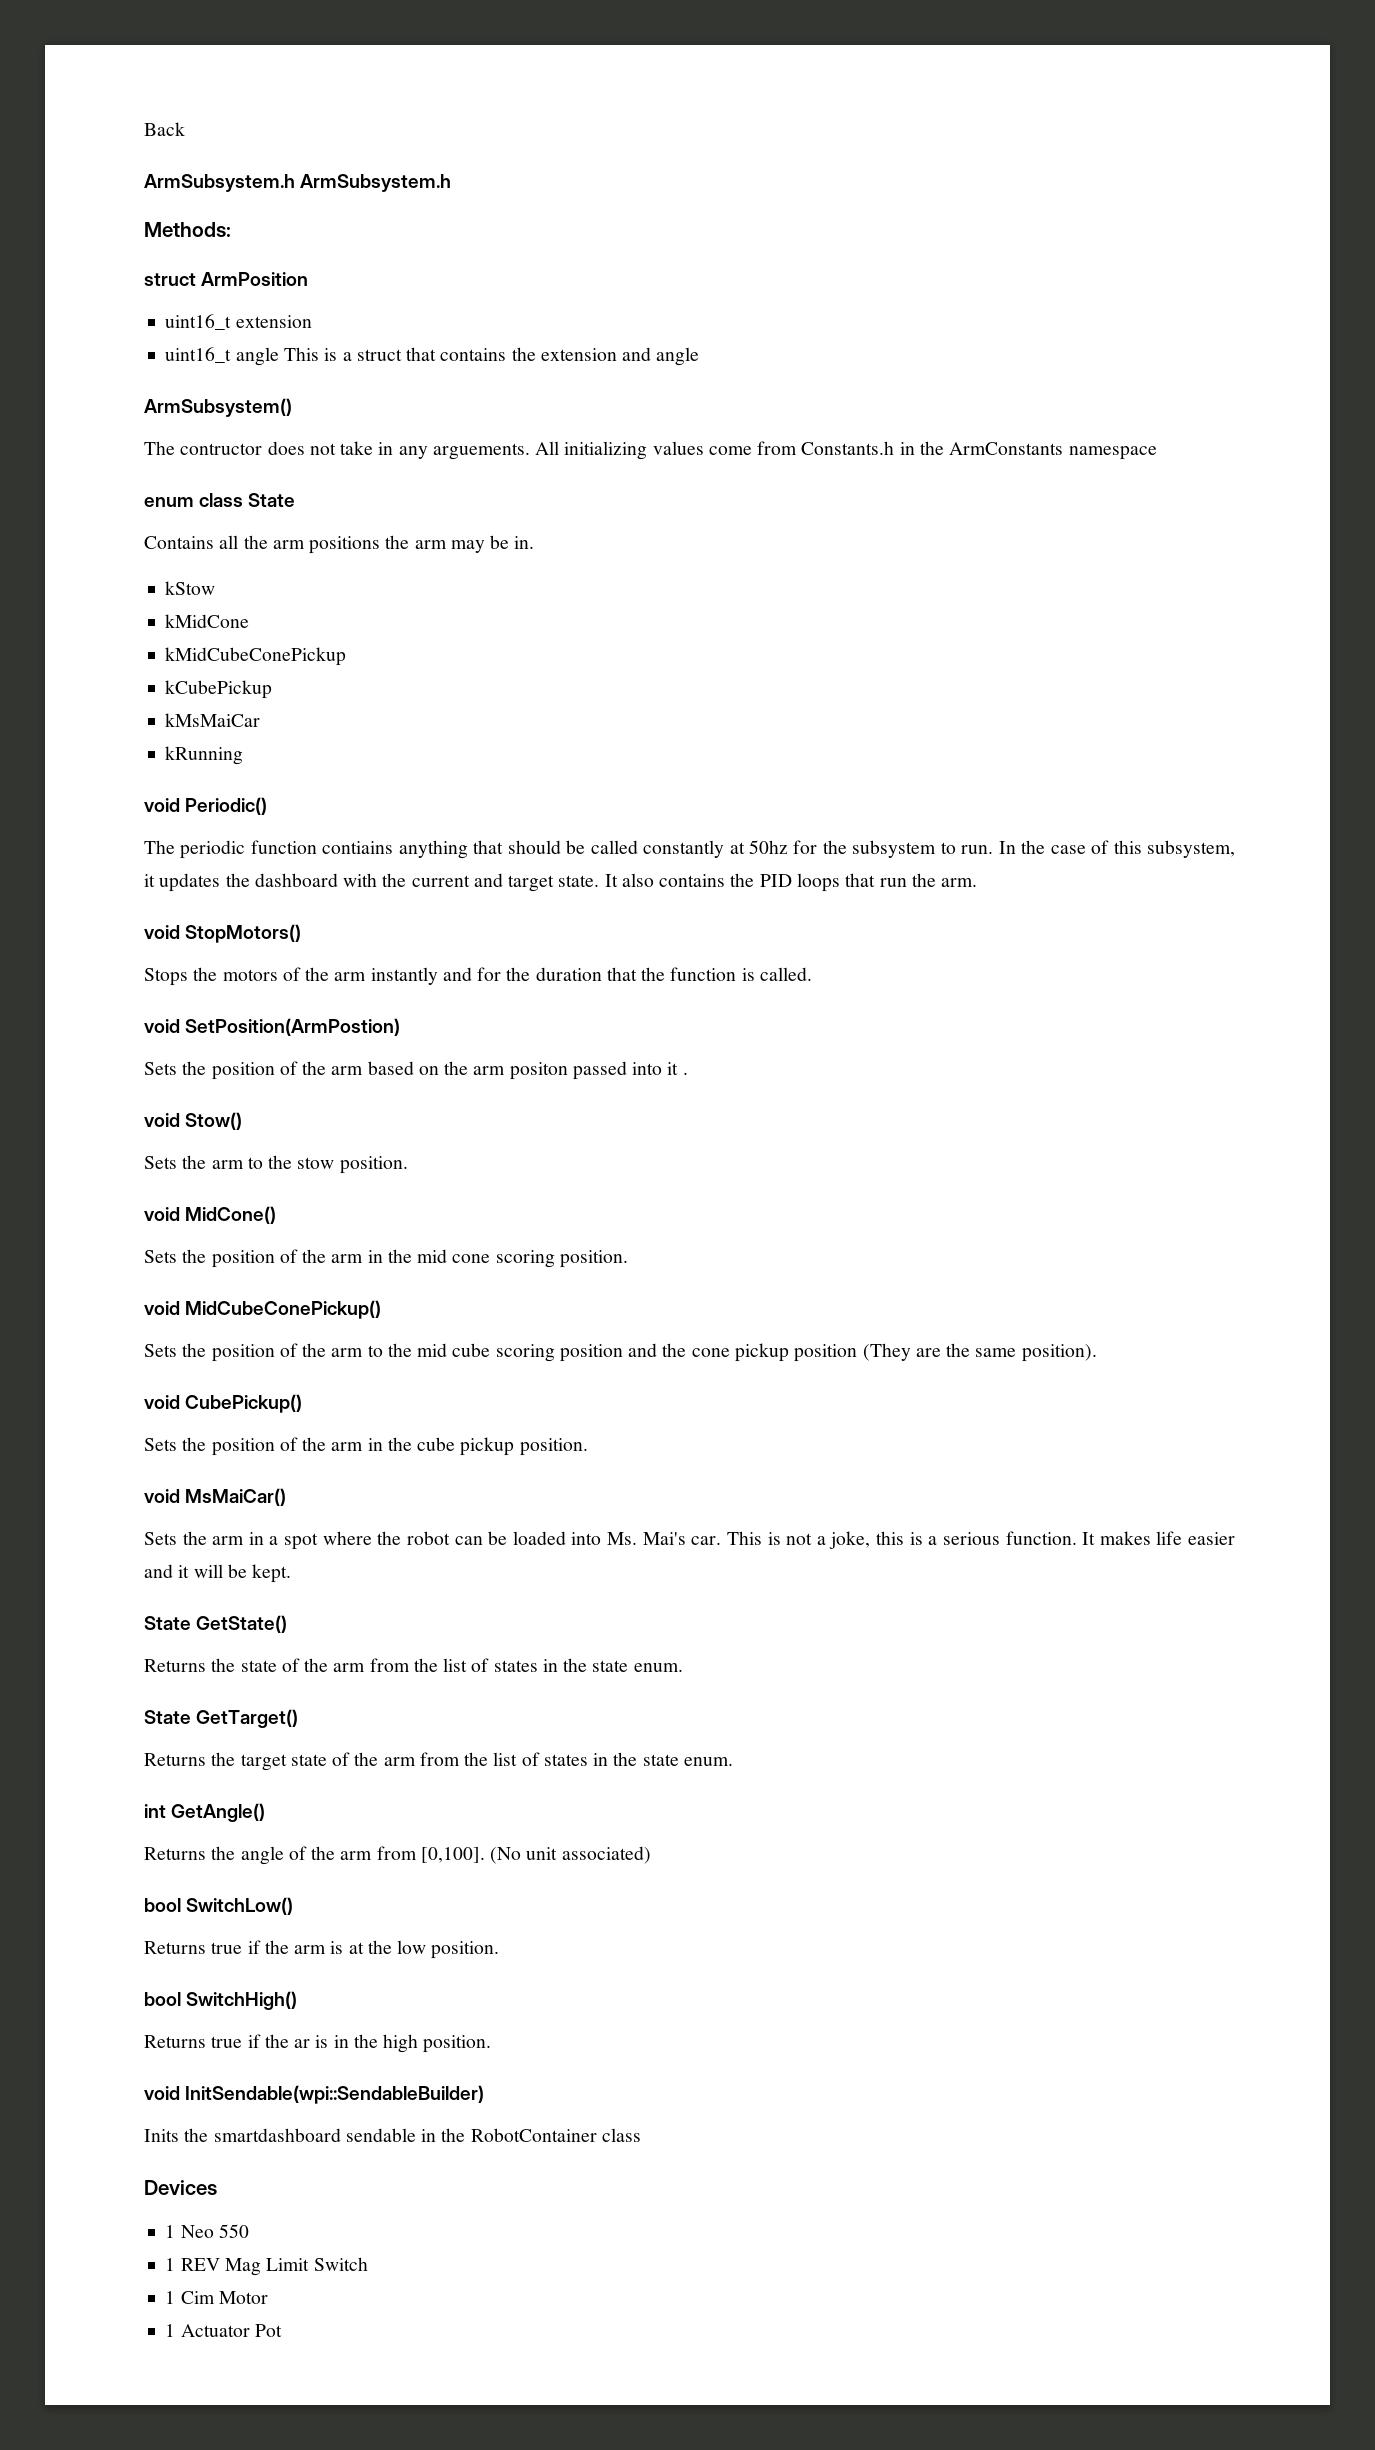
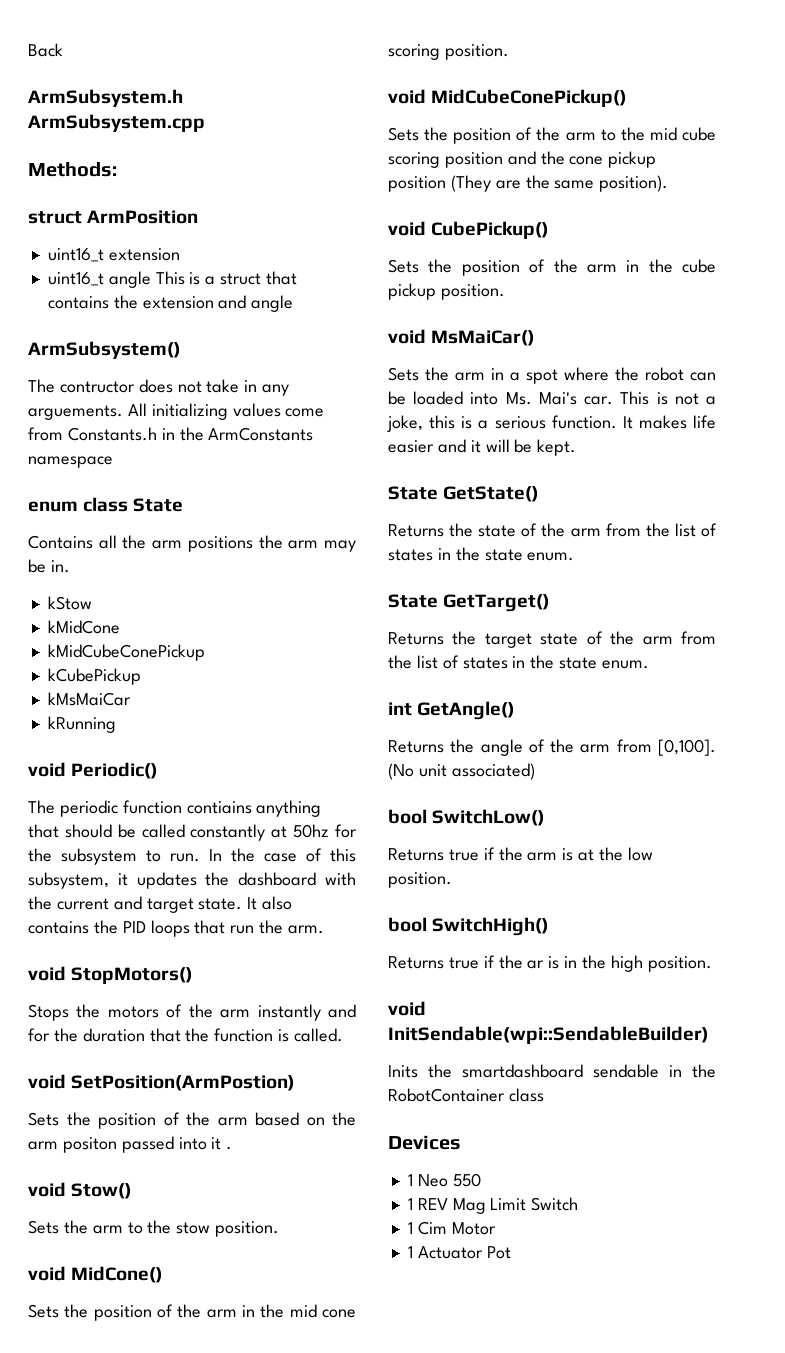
[300,174,452,192] ArmSubsystem.h -> [28,114,205,132] ArmSubsystem.cpp

